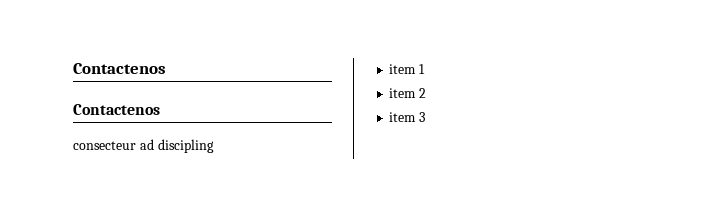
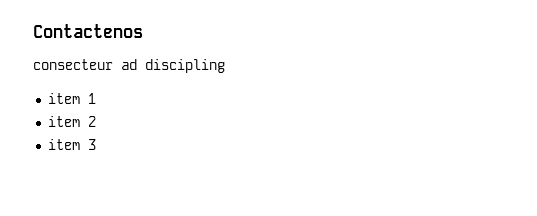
[73,63,166,74] [73,104,160,115] Contactenos // Contactenos -> [33,24,143,38] Contactenos

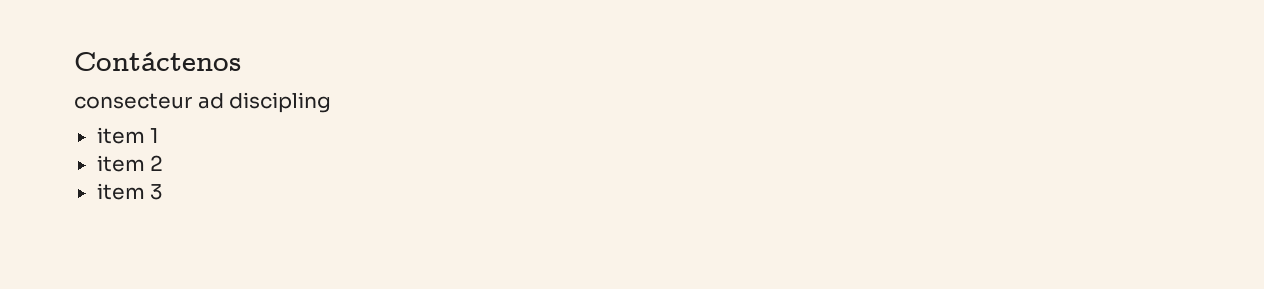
[33,24,143,38] Contactenos -> [74,52,241,71] Contáctenos

